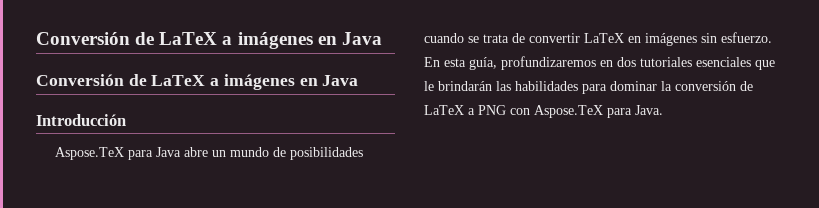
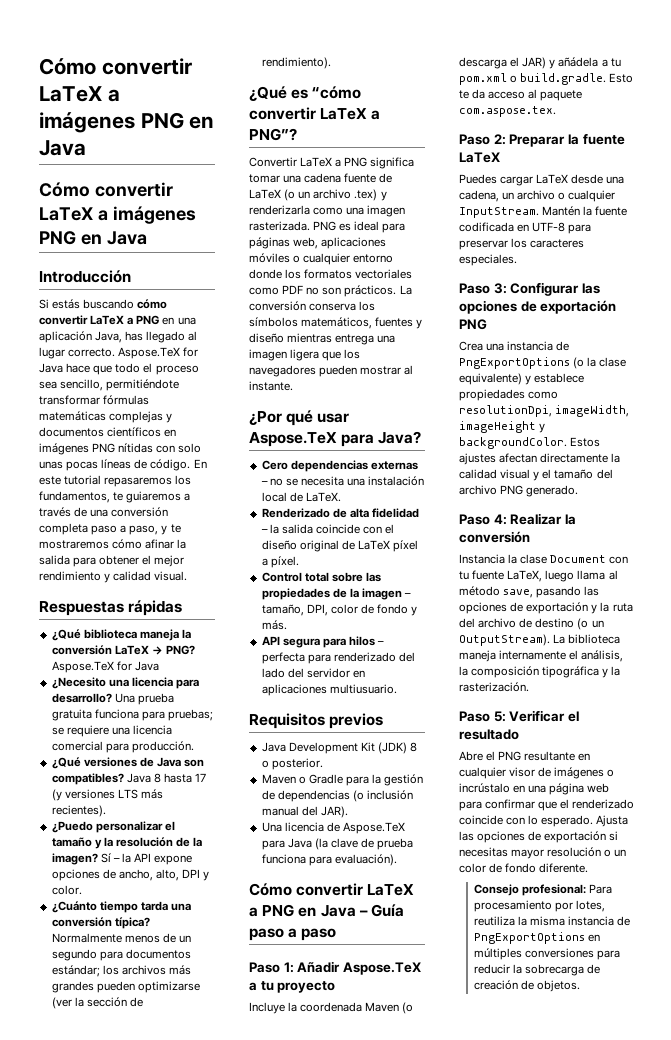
[36,32,382,49] [36,74,295,90] Conversión de LaTeX a imágenes en Java // Conversión de LaTeX a imágenes -> [39,58,192,75] [39,86,120,102] [39,112,215,133] [39,140,86,156] [39,182,173,197] [39,206,196,224] [39,231,76,245] Cómo convertir LaTeX a imágenes PNG en Java // Cómo convertir LaTeX a imágenes PNG
[54,147,363,160] [424,32,772,46] [424,56,775,70] [424,81,753,94] [424,105,663,118] Aspose.TeX para Java abre un mundo de posibilidades cuando se trata de convertir LaTeX en imágenes sin esfuerzo. En esta guía, profundizaremos en dos tutoriales esenciales que le brindarán las habilidades para dominar la conversión de LaTeX a PNG con Aspose.TeX para Java. -> [39,299,168,309] [39,315,196,325] [39,331,198,343] [39,347,199,359] [39,363,199,375] [39,379,180,391] [39,395,150,405] [39,411,173,423] [39,427,177,437] [39,443,202,455] [39,459,207,471] [39,475,192,487] [39,491,191,503] [39,507,169,517] [39,523,181,535] [39,539,187,549] [39,555,185,567] [39,571,188,583] [39,600,183,616] [51,629,191,641] [51,645,195,655] [51,661,159,673] [51,677,199,689] [51,693,174,705] [51,709,213,721] [51,725,172,737] [51,741,194,753] [51,757,205,769] [51,773,207,785] [51,789,163,801] [51,805,106,817] [51,821,175,833] [51,837,203,849] [51,853,193,865] [51,869,210,881] [51,885,82,895] [51,901,191,913] [51,917,150,929] [51,933,191,943] [51,949,191,961] [51,965,191,977] [51,981,200,993] [51,997,143,1009] [261,57,331,69] [249,86,362,101] [249,107,381,120] [249,128,297,141] [249,157,415,169] [249,173,393,183] [249,189,387,201] [249,205,406,217] [249,221,406,233] [249,237,387,249] [249,253,394,265] [249,269,413,279] [249,285,412,297] [249,301,376,311] [249,317,423,329] [249,333,396,345] [249,349,361,361] [249,365,414,377] [249,381,293,391] [249,410,350,426] [249,431,422,447] [261,460,418,472] [260,476,425,486] [261,492,341,502] [261,508,419,518] [260,524,395,534] [261,540,419,552] [261,556,299,568] [261,572,381,582] [261,588,412,600] [261,604,418,616] [261,620,287,630] [261,636,385,648] [261,652,415,664] [261,668,365,678] [261,684,397,696] [249,713,384,729] [261,742,418,754] [261,758,323,770] [261,774,424,786] [261,790,413,802] [261,806,348,818] [261,822,405,834] [261,838,414,850] [261,854,397,866] [249,883,415,896] [249,904,404,917] [249,928,337,941] [249,961,421,975] [249,981,336,993] [249,1002,414,1014] [459,57,621,69] [459,73,634,85] [459,89,583,101] [459,106,556,117] [459,134,625,147] [459,152,500,163] [459,174,625,186] [459,190,616,202] [459,206,628,218] [459,222,592,234] [459,238,585,250] [459,254,517,266] [459,282,600,296] [459,300,617,314] [459,319,487,330] [459,341,570,351] [459,357,627,369] [459,373,585,385] [459,389,559,401] [459,405,630,417] [459,421,546,433] [459,437,601,449] [459,453,621,465] [459,469,613,481] [459,485,579,497] [459,513,576,525] [459,531,530,543] [459,554,629,564] [459,570,618,582] [459,586,600,598] [459,602,633,614] [459,618,604,630] [459,634,621,646] [459,650,624,662] [459,666,621,678] [459,682,529,692] [459,710,579,722] [459,729,519,740] [459,751,591,761] [459,767,615,779] [459,783,610,795] [459,799,635,811] [459,815,629,827] [459,831,619,843] [459,847,627,859] [459,863,589,873] [473,884,613,896] [473,900,606,912] [473,916,631,926] [473,932,601,944] [473,948,621,960] [473,964,601,976] [473,980,581,992] Si estás buscando cómo convertir LaTeX a PNG en una aplicación Java, has llegado al lugar correcto. Aspose.TeX for Java hace que todo el proceso sea sencillo, permitiéndote transformar fórmulas matemáticas complejas y documentos científicos en imágenes PNG nítidas con solo unas pocas líneas de código. En este tutorial repasaremos los fundamentos, te guiaremos a través de una conversión completa paso a paso, y te mostraremos cómo afinar la salida para obtener el mejor rendimiento y calidad visual. // Respuestas rápidas // ¿Qué biblioteca maneja la conversión LaTeX → PNG? Aspose.TeX for Java // ¿Necesito una licencia para desarrollo? Una prueba gratuita funciona para pruebas; se requiere una licencia comercial para producción. // ¿Qué versiones de Java son compatibles? Java 8 hasta 17 (y versiones LTS más recientes). // ¿Puedo personalizar el tamaño y la resolución de la imagen? Sí – la API expone opciones de ancho, alto, DPI y color. // ¿Cuánto tiempo tarda una conversión típica? Normalmente menos de un segundo para documentos estándar; los archivos más grandes pueden optimizarse (ver la sección de rendimiento). // ¿Qué es “cómo convertir LaTeX a PNG”? // Convertir LaTeX a PNG significa tomar una cadena fuente de LaTeX (o un archivo .tex) y renderizarla como una imagen rasterizada. PNG es ideal para páginas web, aplicaciones móviles o cualquier entorno donde los formatos vectoriales como PDF no son prácticos. La conversión conserva los símbolos matemáticos, fuentes y diseño mientras entrega una imagen ligera que los navegadores pueden mostrar al instante. // ¿Por qué usar Aspose.TeX para Java? // Cero dependencias externas – no se necesita una instalación local de LaTeX. // Renderizado de alta fidelidad – la salida coincide con el diseño original de LaTeX píxel a píxel. // Control total sobre las propiedades de la imagen – tamaño, DPI, color de fondo y más. // API segura para hilos – perfecta para renderizado del lado del servidor en aplicaciones multiusuario. // Requisitos previos // Java Development Kit (JDK) 8 o posterior. // Maven o Gradle para la gestión de dependencias (o inclusión manual del JAR). // Una licencia de Aspose.TeX para Java (la clave de prueba funciona para evaluación). // Cómo convertir LaTeX a PNG en Java – Guía paso a paso // Paso 1: Añadir Aspose.TeX a tu proyecto // Incluye la coordenada Maven (o descarga el JAR) y añádela a tu pom.xml o build.gradle. Esto te da acceso al paquete com.aspose.tex. // Paso 2: Preparar la fuente LaTeX // Puedes cargar LaTeX desde una cadena, un archivo o cualquier InputStream. Mantén la fuente codificada en UTF‑8 para preservar los caracteres especiales. // Paso 3: Configurar las opciones de exportación PNG // Crea una instancia de PngExportOptions (o la clase equivalente) y establece propiedades como resolutionDpi, imageWidth, imageHeight y backgroundColor. Estos ajustes afectan directamente la calidad visual y el tamaño del archivo PNG generado. // Paso 4: Realizar la conversión // Instancia la clase Document con tu fuente LaTeX, luego llama al método save, pasando las opciones de exportación y la ruta del archivo de destino (o un OutputStream). La biblioteca maneja internamente el análisis, la composición tipográfica y la rasterización. // Paso 5: Verificar el resultado // Abre el PNG resultante en cualquier visor de imágenes o incrústalo en una página web para confirmar que el renderizado coincide con lo esperado. Ajusta las opciones de exportación si necesitas mayor resolución o un color de fondo diferente. // Consejo profesional: Para procesamiento por lotes, reutiliza la misma instancia de PngExportOptions en múltiples conversiones para reducir la sobrecarga de creación de objetos.

